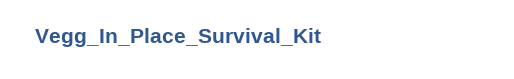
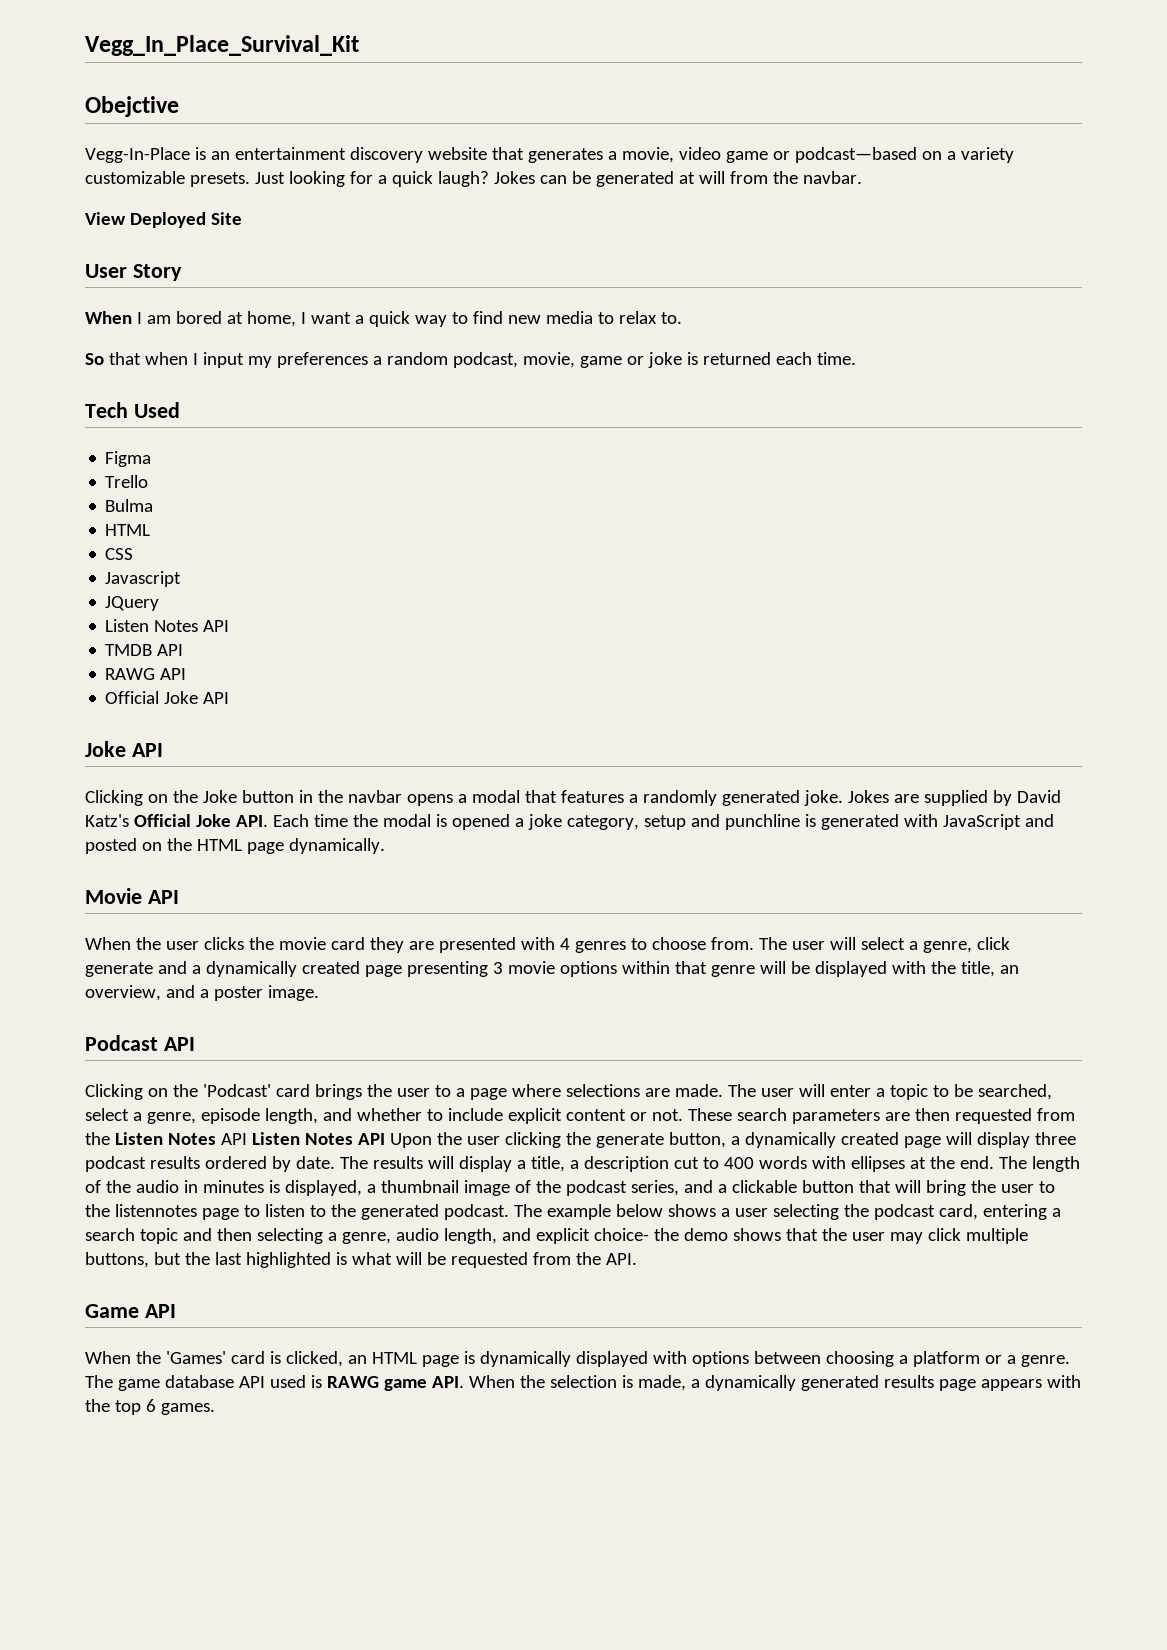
(321, 37) none -> [85,96,179,117] [85,147,1014,163] [85,171,862,187] [85,212,242,228] [85,264,182,281] [85,311,682,327] [85,352,856,368] [85,402,180,418] [105,451,152,467] [105,475,149,488] [105,499,154,512] [105,524,151,536] [105,548,134,560] [105,571,182,587] [105,596,160,611] [105,619,230,632] [105,644,184,656] [105,668,187,680] [105,691,230,704] [85,741,163,757] [85,790,1061,806] [85,814,1054,830] [85,838,385,854] [85,888,179,904] [85,937,1010,953] [85,961,1019,977] [85,985,319,1001] [85,1035,195,1051] [85,1084,1052,1100] [85,1108,1075,1124] [85,1132,1076,1148] [85,1156,1080,1172] [85,1180,1055,1196] [85,1204,1061,1220] [85,1228,1028,1244] [85,1252,637,1268] [85,1304,176,1318] [85,1351,1070,1367] [85,1375,1081,1391] [85,1399,215,1415] // Obejctive // Vegg-In-Place is an entertainment discovery website that generates a movie, video game or podcast—based on a variety customizable presets. Just looking for a quick laugh? Jokes can be generated at will from the navbar. // View Deployed Site // User Story // When I am bored at home, I want a quick way to find new media to relax to. // So that when I input my preferences a random podcast, movie, game or joke is returned each time. // Tech Used // Figma // Trello // Bulma // HTML // CSS // Javascript // JQuery // Listen Notes API // TMDB API // RAWG API // Official Joke API // Joke API // Clicking on the Joke button in the navbar opens a modal that features a randomly generated joke. Jokes are supplied by David Katz's Official Joke API. Each time the modal is opened a joke category, setup and punchline is generated with JavaScript and posted on the HTML page dynamically. // Movie API // When the user clicks the movie card they are presented with 4 genres to choose from. The user will select a genre, click generate and a dynamically created page presenting 3 movie options within that genre will be displayed with the title, an overview, and a poster image. // Podcast API // Clicking on the 'Podcast' card brings the user to a page where selections are made. The user will enter a topic to be searched, select a genre, episode length, and whether to include explicit content or not. These search parameters are then requested from the Listen Notes API Listen Notes API Upon the user clicking the generate button, a dynamically created page will display three podcast results ordered by date. The results will display a title, a description cut to 400 words with ellipses at the end. The length of the audio in minutes is displayed, a thumbnail image of the podcast series, and a clickable button that will bring the user to the listennotes page to listen to the generated podcast. The example below shows a user selecting the podcast card, entering a search topic and then selecting a genre, audio length, and explicit choice- the demo shows that the user may click multiple buttons, but the last highlighted is what will be requested from the API. // Game API // When the 'Games' card is clicked, an HTML page is dynamically displayed with options between choosing a platform or a genre. The game database API used is RAWG game API. When the selection is made, a dynamically generated results page appears with the top 6 games.

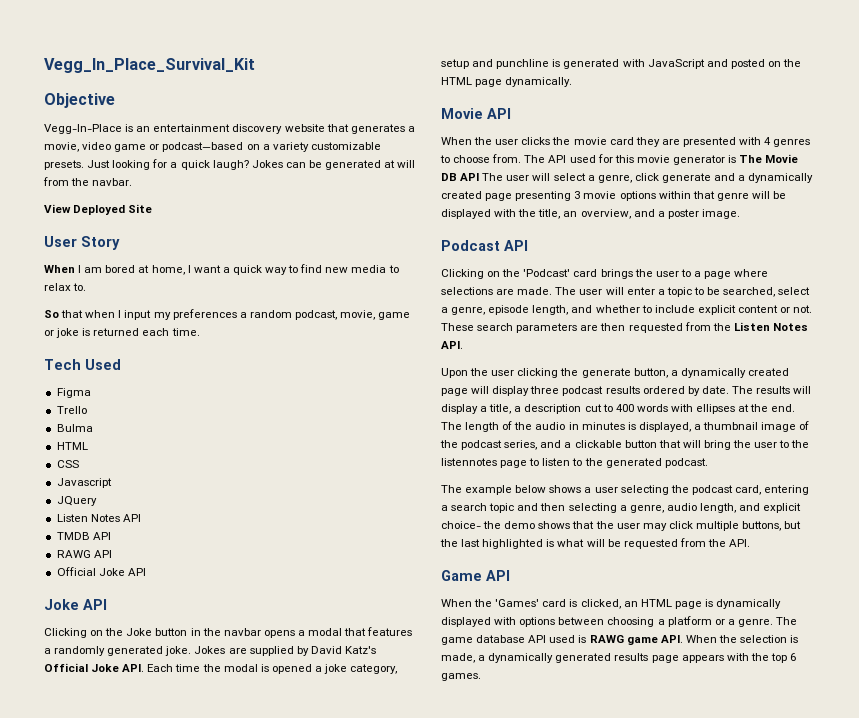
[85,96,179,117] Obejctive -> [44,93,115,108] Objective
(787, 943) none -> [548,154,799,165] [441,173,504,181] API used for this movie generator is The Movie DB API The
[220,1132,385,1145] API Listen Notes API -> [441,341,463,349] API. //
(509, 1212) none -> (708, 463) //

